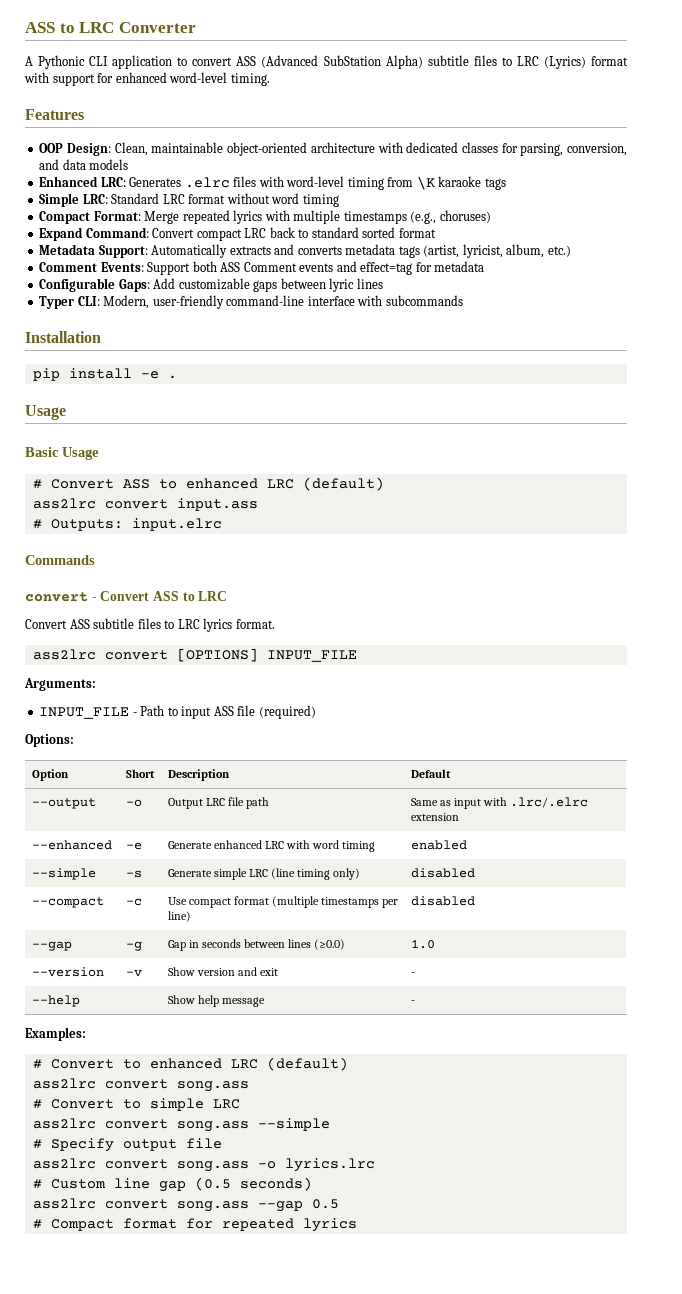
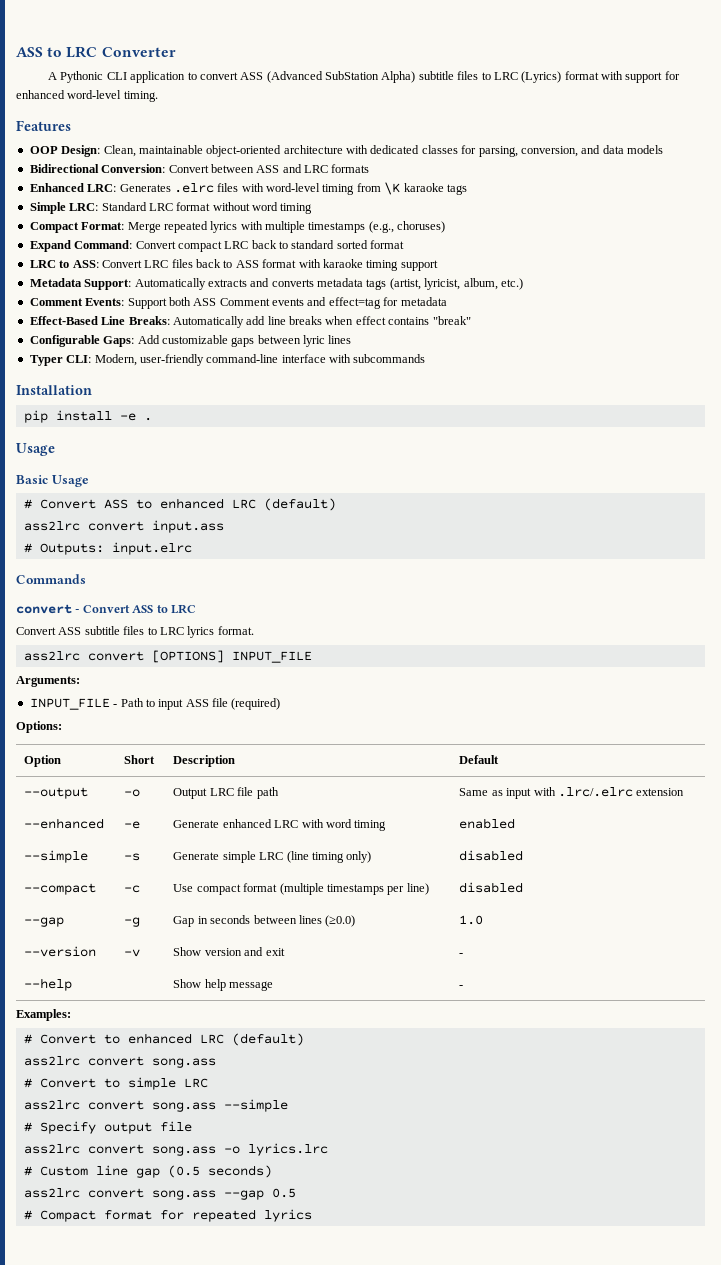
(129, 164) none -> [29,164,370,173] // Bidirectional Conversion: Convert between ASS and LRC formats
(436, 233) none -> [29,259,438,271] // LRC to ASS: Convert LRC files back to ASS format with karaoke timing support
(485, 266) none -> [29,316,471,328] // Effect-Based Line Breaks: Automatically add line breaks when effect contains "break"

